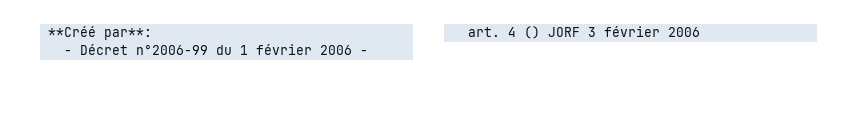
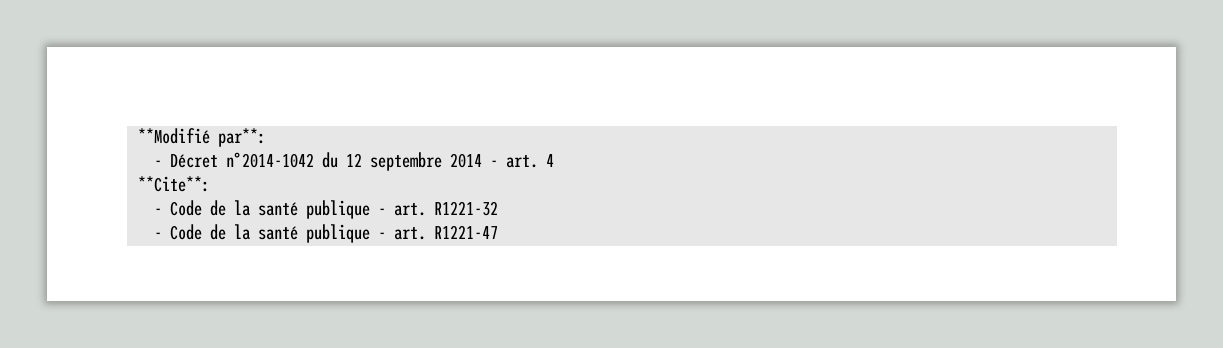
[47,26,96,37] **Créé -> [138,128,211,144] **Modifié
[135,44,368,55] [467,26,700,39] n°2006-99 du 1 février 2006 - art. 4 () JORF 3 février 2006 -> [226,152,555,171] [138,176,211,192] [154,200,499,219] [154,224,499,243] n°2014-1042 du 12 septembre 2014 - art. 4 // **Cite**: // - Code de la santé publique - art. R1221-32 // - Code de la santé publique - art. R1221-47

